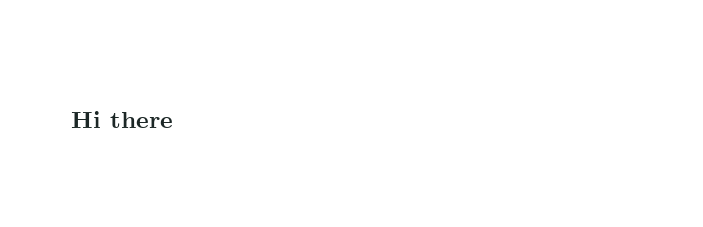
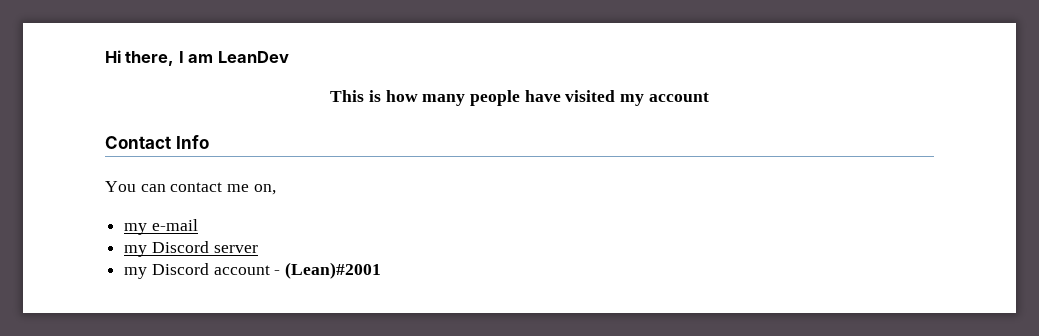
[110,112,173,128] there -> [125,51,289,66] [330,90,709,106] [105,135,209,149] [105,181,276,195] [124,219,198,235] [124,241,258,257] [124,262,382,279] there, I am LeanDev // This is how many people have visited my account // Contact Info // You can contact me on, // my e-mail // my Discord server // my Discord account - (Lean)#2001

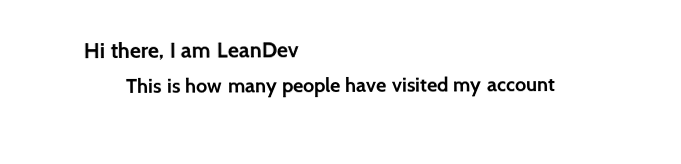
[105,135,209,149] [105,181,276,195] [124,219,198,235] [124,241,258,257] [124,262,382,279] // Contact Info // You can contact me on, // my e-mail // my Discord server // my Discord account - (Lean)#2001 -> (556, 85) none

